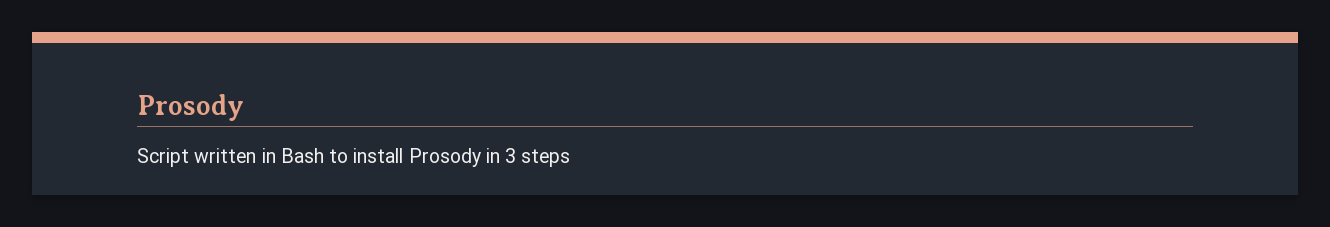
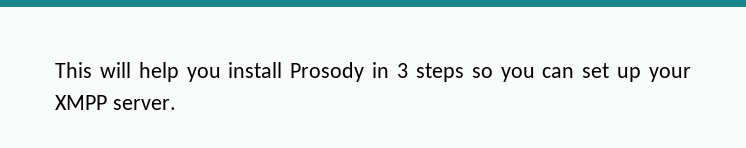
[137,94,244,121] [137,148,349,167] Prosody // Script written in Bash to -> [55,62,221,82] This will help you
(571, 158) none -> [471,63,691,82] [55,95,176,110] so you can set up your XMPP server.

